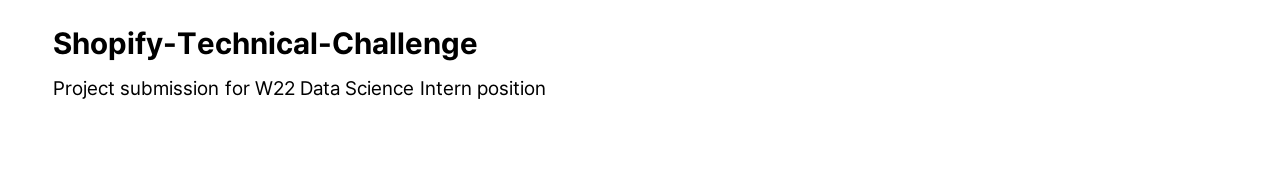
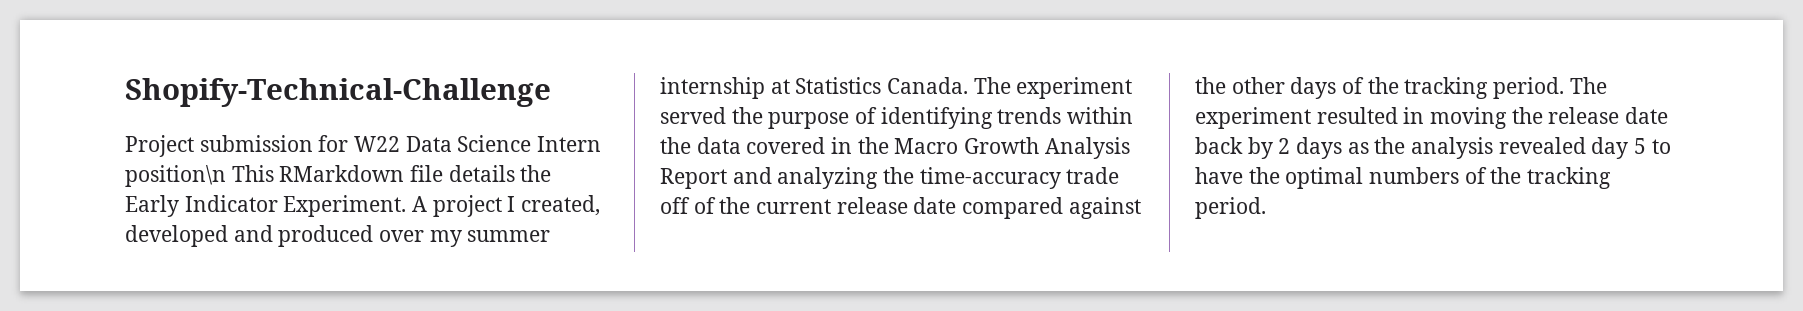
[476,80,546,99] position -> [125,165,552,187] [125,195,601,217] [125,225,551,247] [660,77,1133,99] [660,107,1134,129] [660,137,1130,159] [660,167,1120,189] [660,197,1141,219] [1195,77,1607,99] [1195,107,1669,129] [1195,137,1671,159] [1195,167,1612,189] [1195,197,1266,219] position\n This RMarkdown file details the Early Indicator Experiment. A project I created, developed and produced over my summer internship at Statistics Canada. The experiment served the purpose of identifying trends within the data covered in the Macro Growth Analysis Report and analyzing the time-accuracy trade off of the current release date compared against the other days of the tracking period. The experiment resulted in moving the release date back by 2 days as the analysis revealed day 5 to have the optimal numbers of the tracking period.

